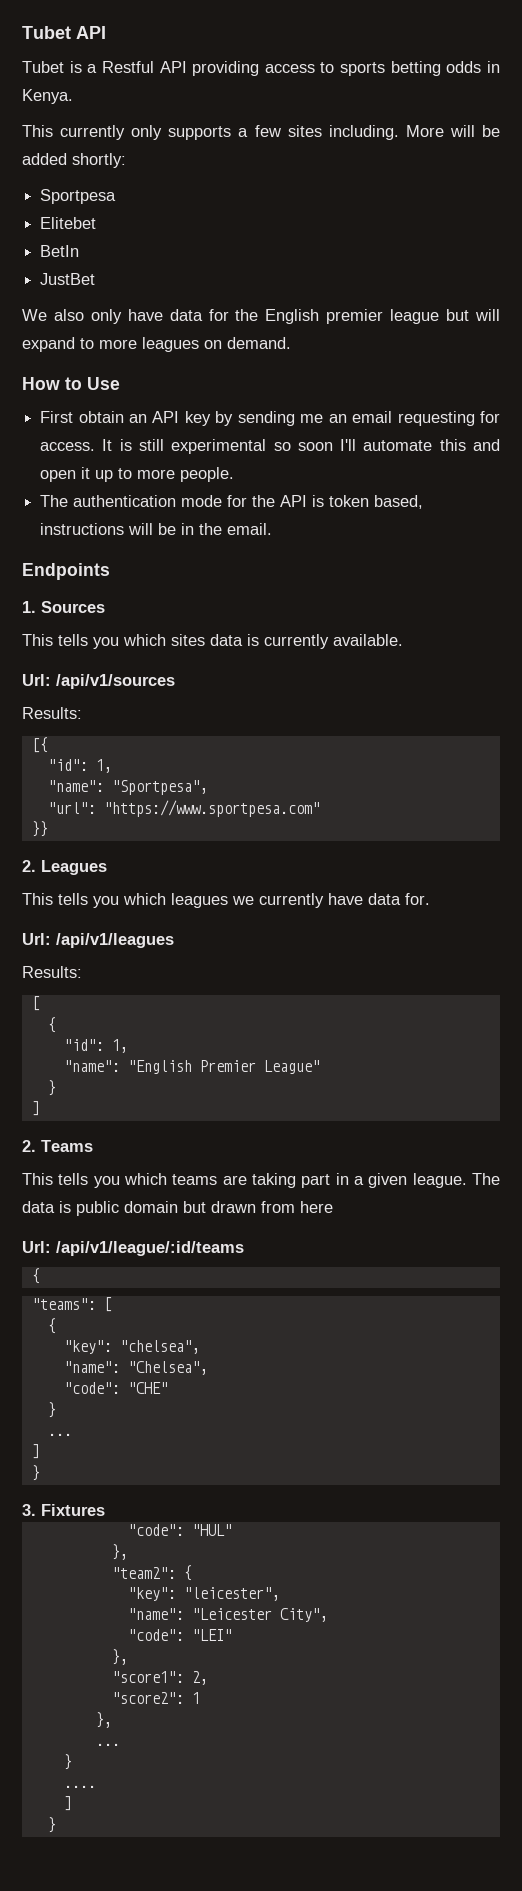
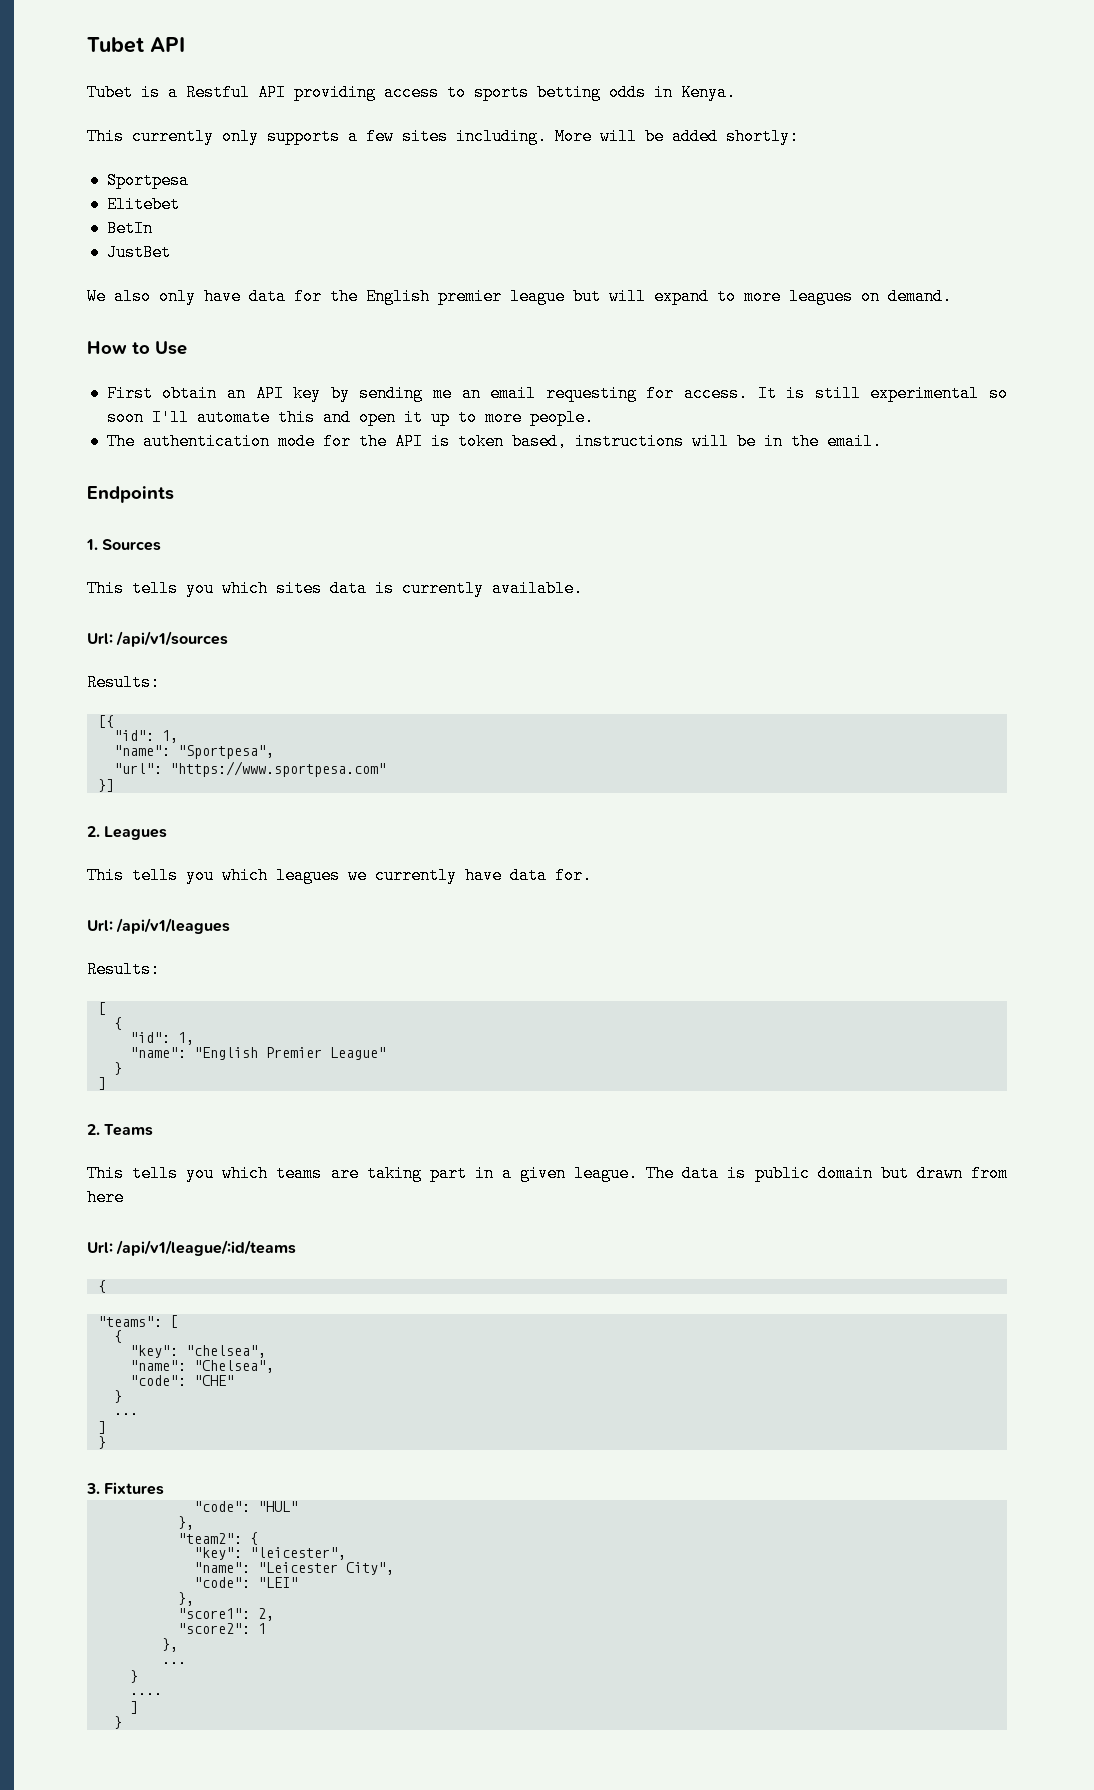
[31,821,48,837] }} -> [97,779,114,792] }]

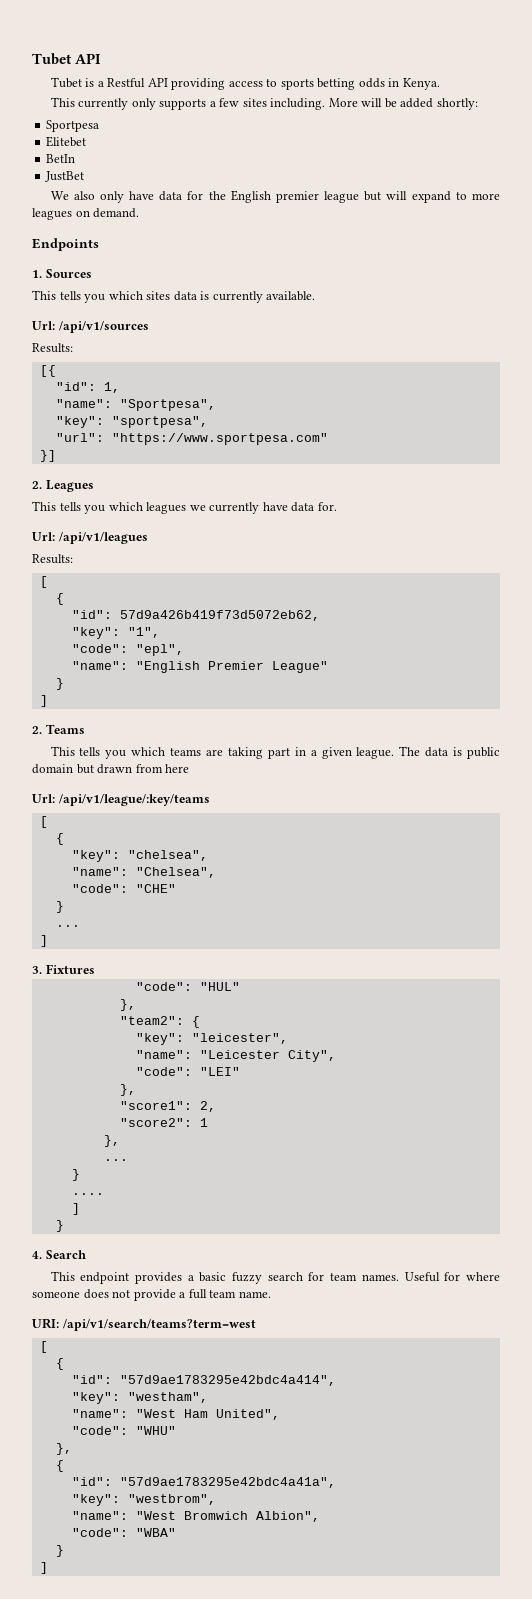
[87,341,187,355] [106,385,1009,402] [106,409,594,426] [106,433,882,450] // How to Use // First obtain an API key by sending me an email requesting for access. It is still experimental so soon I'll automate this and open it up to more people. // The authentication mode for the API is token based, instructions will be in the email. -> (140, 213) none
(274, 752) none -> [55,416,208,428] // "key": "sportpesa",
[177,1032,194,1045] 1, -> [119,610,320,621] [71,627,160,639] [71,644,184,656] 57d9a426b419f73d5072eb62, // "key": "1", // "code": "epl",
[116,1240,297,1256] [97,1280,106,1293] [97,1316,162,1327] /api/v1/league/:id/teams // { // "teams": -> [58,794,210,806] /api/v1/league/:key/teams //
[97,1436,106,1449] // } -> (48, 941) none
(122, 1722) none -> [32,1250,86,1259] [50,1271,501,1284] [32,1289,271,1301] [32,1318,256,1331] [39,1341,48,1353] [55,1358,64,1370] [71,1375,336,1386] [71,1392,208,1404] [71,1409,280,1420] [71,1426,176,1435] [55,1443,72,1455] [55,1460,64,1472] [71,1477,336,1488] [71,1494,216,1506] [71,1511,320,1522] [71,1528,176,1537] [55,1545,64,1557] [39,1562,48,1574] // 4. Search // This endpoint provides a basic fuzzy search for team names. Useful for where someone does not provide a full team name. // URI: /api/v1/search/teams?term=west // [ // { // "id": "57d9ae1783295e42bdc4a414", // "key": "westham", // "name": "West Ham United", // "code": "WHU" // }, // { // "id": "57d9ae1783295e42bdc4a41a", // "key": "westbrom", // "name": "West Bromwich Albion", // "code": "WBA" // } // ]

